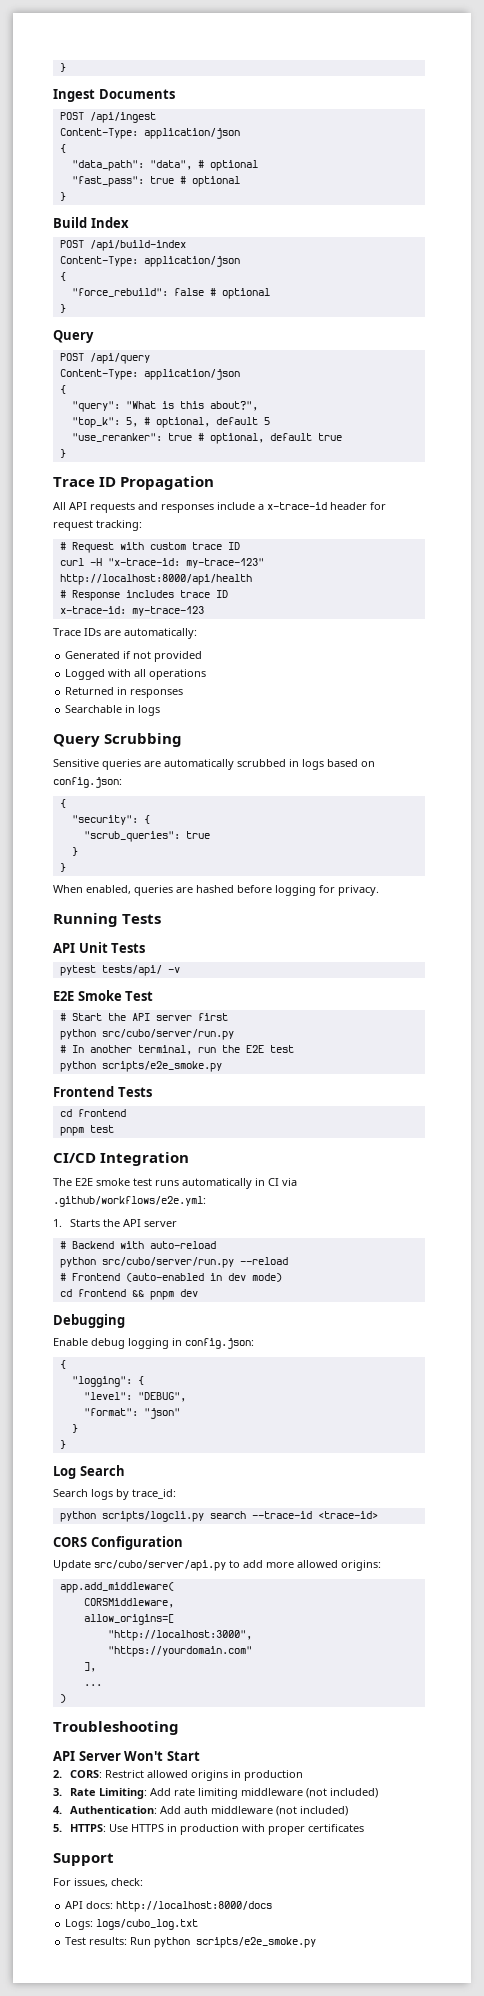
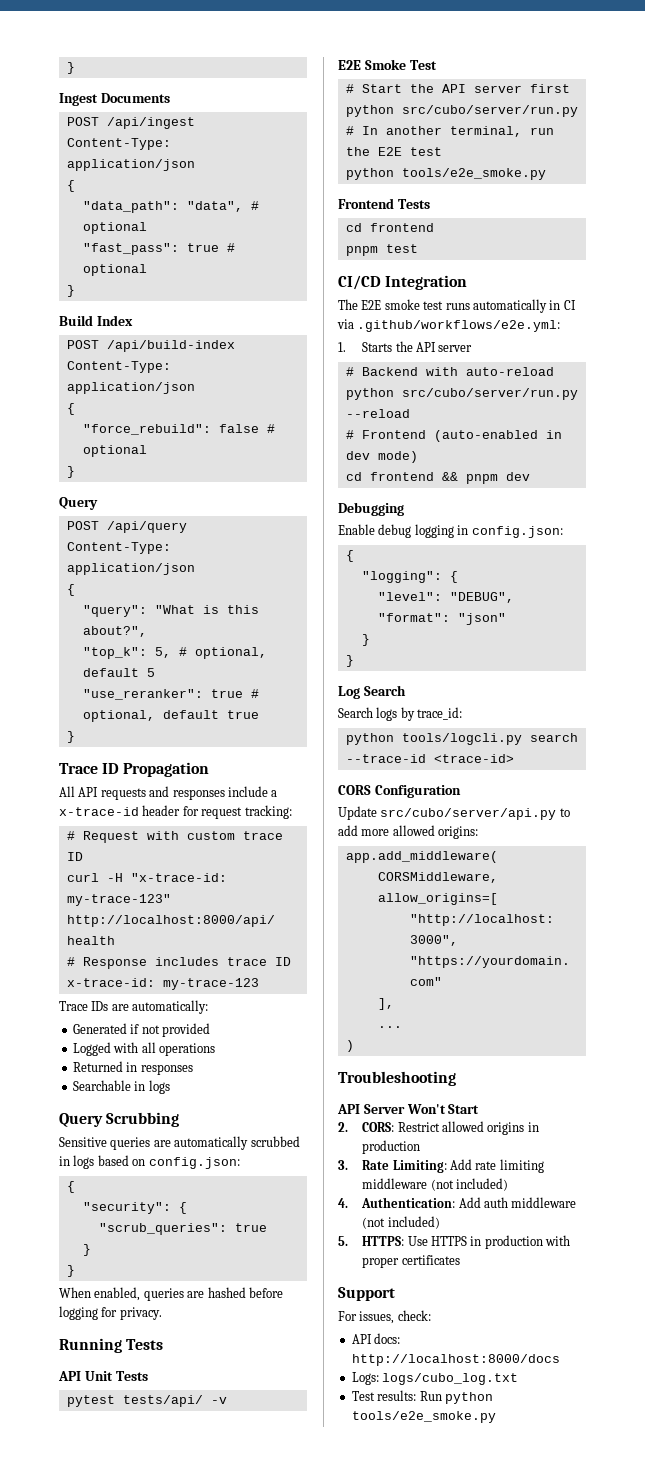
[101,1061,222,1072] scripts/e2e_smoke.py -> [401,168,546,180] tools/e2e_smoke.py
[101,1511,204,1522] scripts/logcli.py -> [401,733,522,745] tools/logcli.py
[196,1937,317,1948] scripts/e2e_smoke.py -> [351,1411,496,1423] tools/e2e_smoke.py

